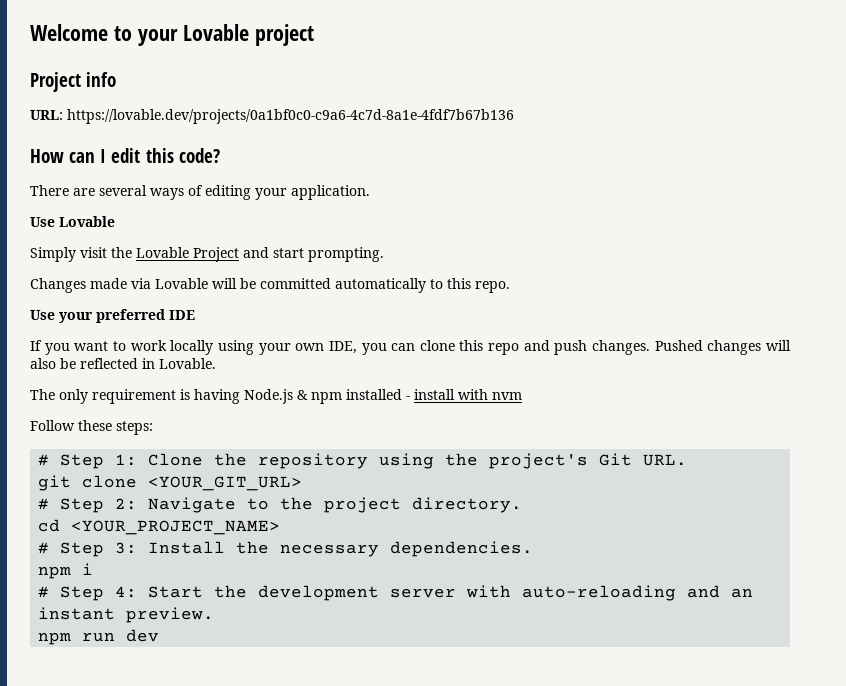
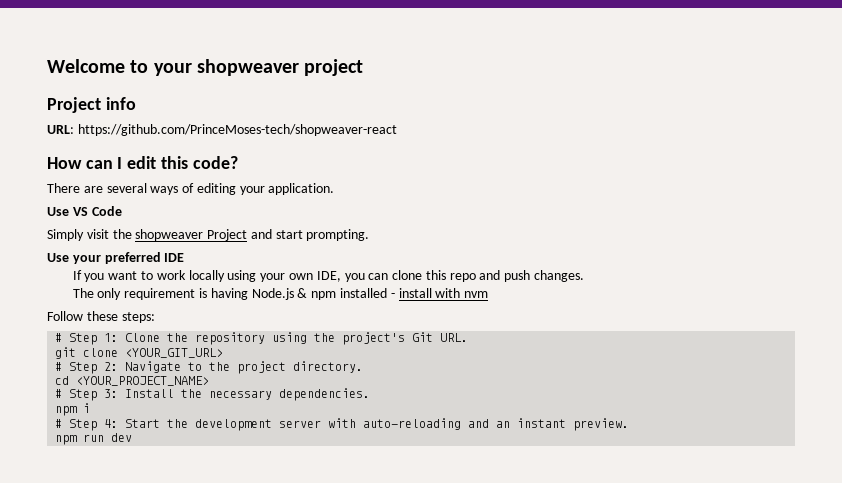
[182,24,249,41] Lovable -> [196,59,299,76] shopweaver
[67,109,514,124] https://lovable.dev/projects/0a1bf0c0-c9a6-4c7d-8a1e-4fdf7b67b136 -> [77,124,397,136] https://github.com/PrinceMoses-tech/shopweaver-react
[59,216,115,227] Lovable -> [72,206,122,216] VS Code
[136,247,189,258] Lovable -> [135,229,204,241] shopweaver
[30,278,510,293] // Changes made via Lovable will be committed automatically to this repo. -> (370, 235) none
[654,340,791,355] [30,358,216,369] Pushed changes will also be reflected in Lovable. -> (584, 276) none

